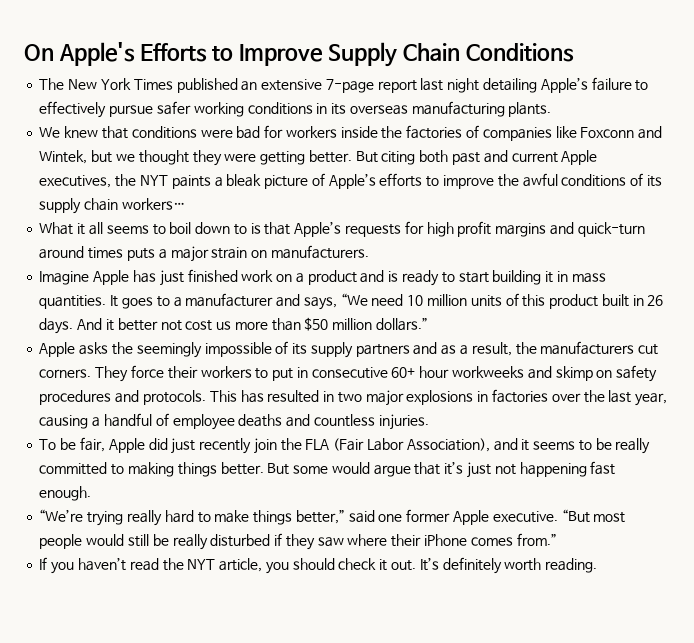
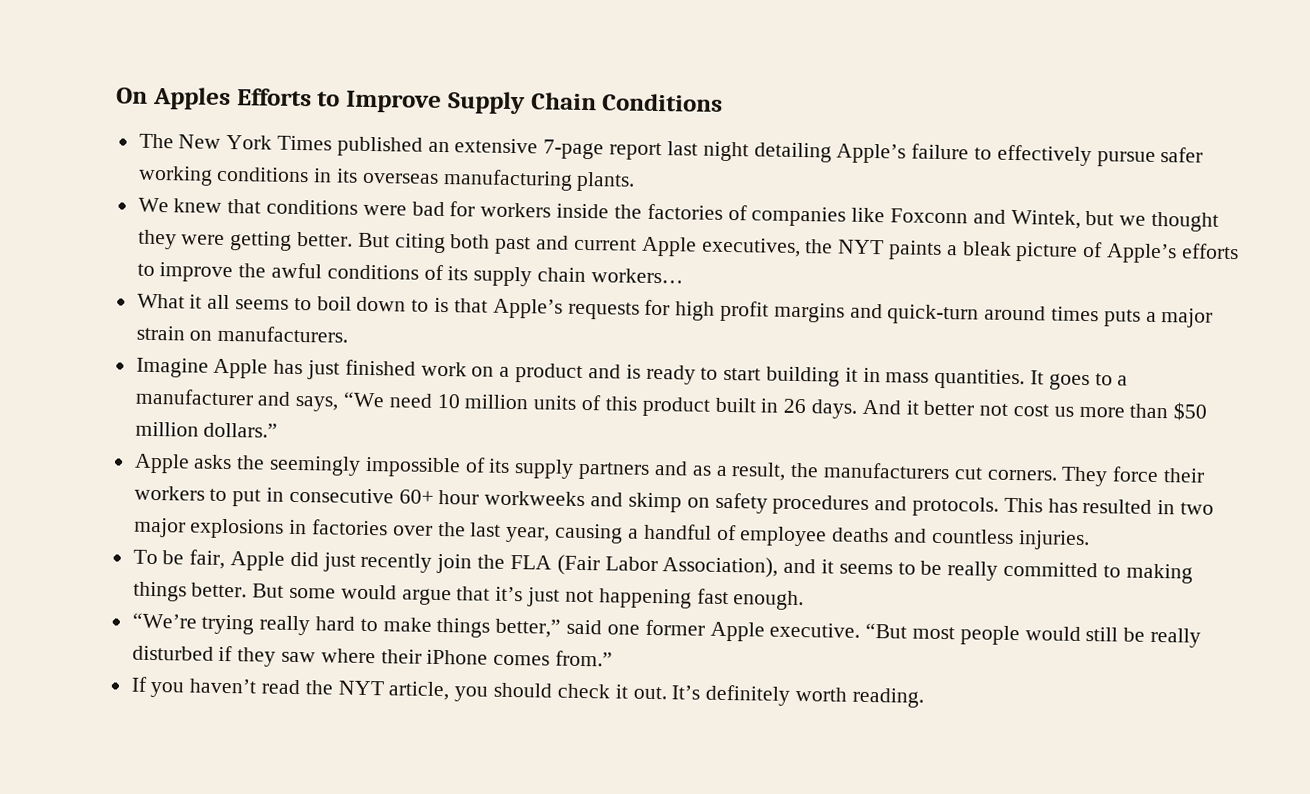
[58,42,135,66] Apple's -> [151,86,231,111] Apples

